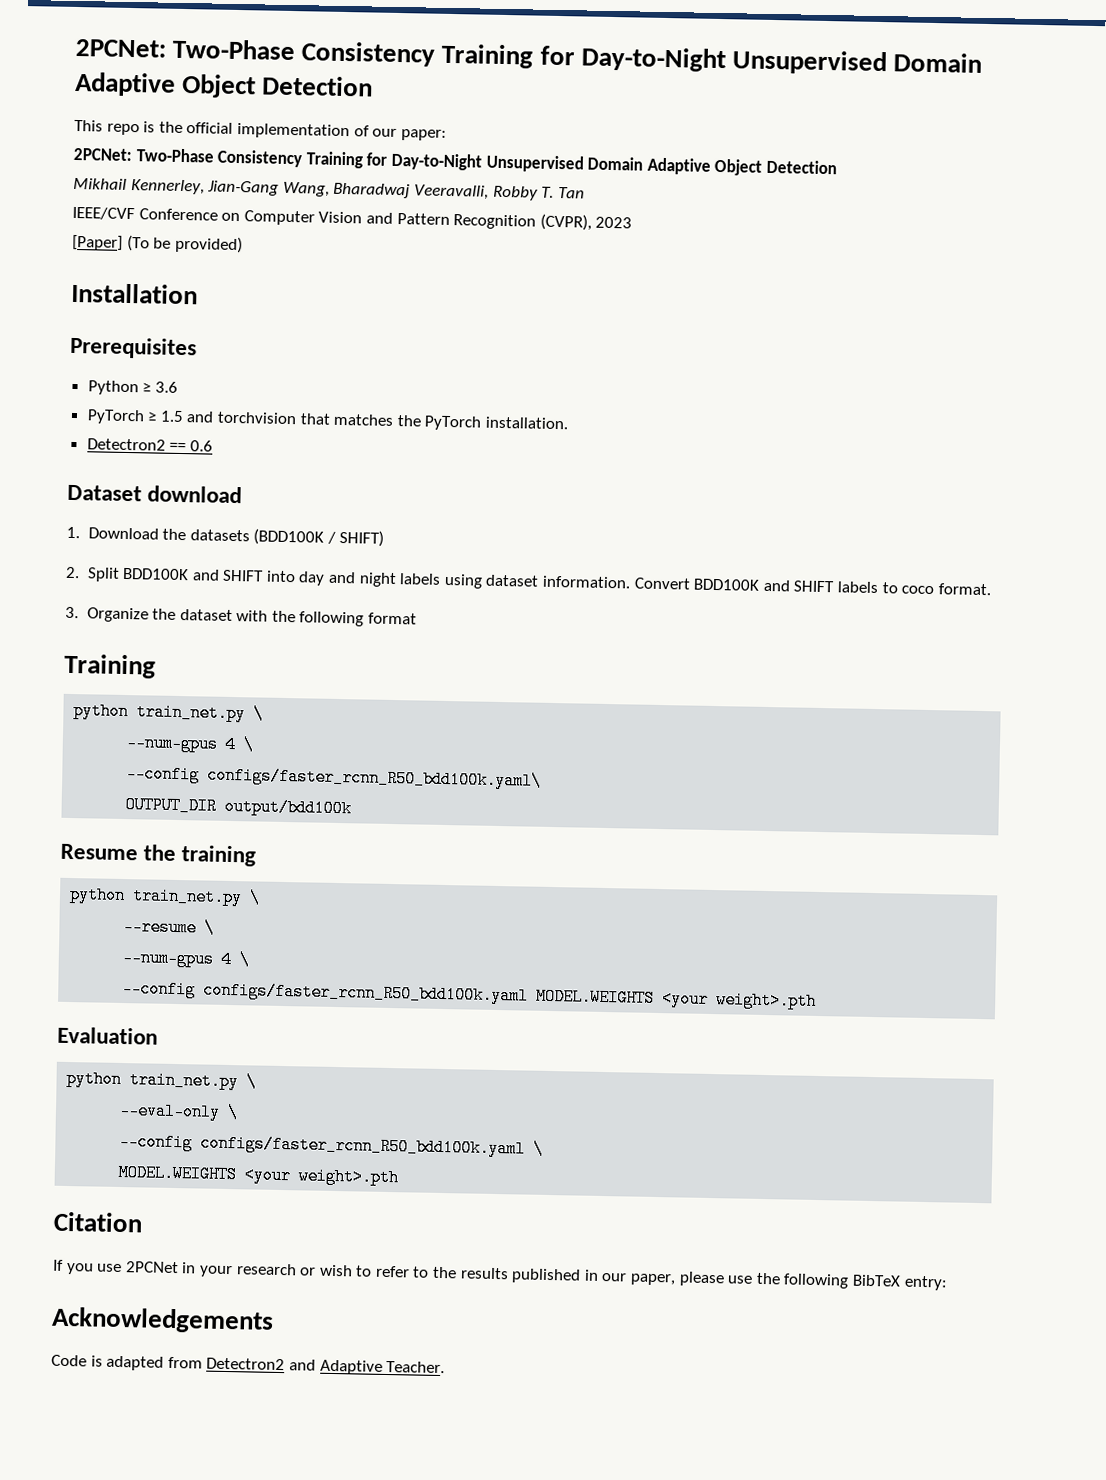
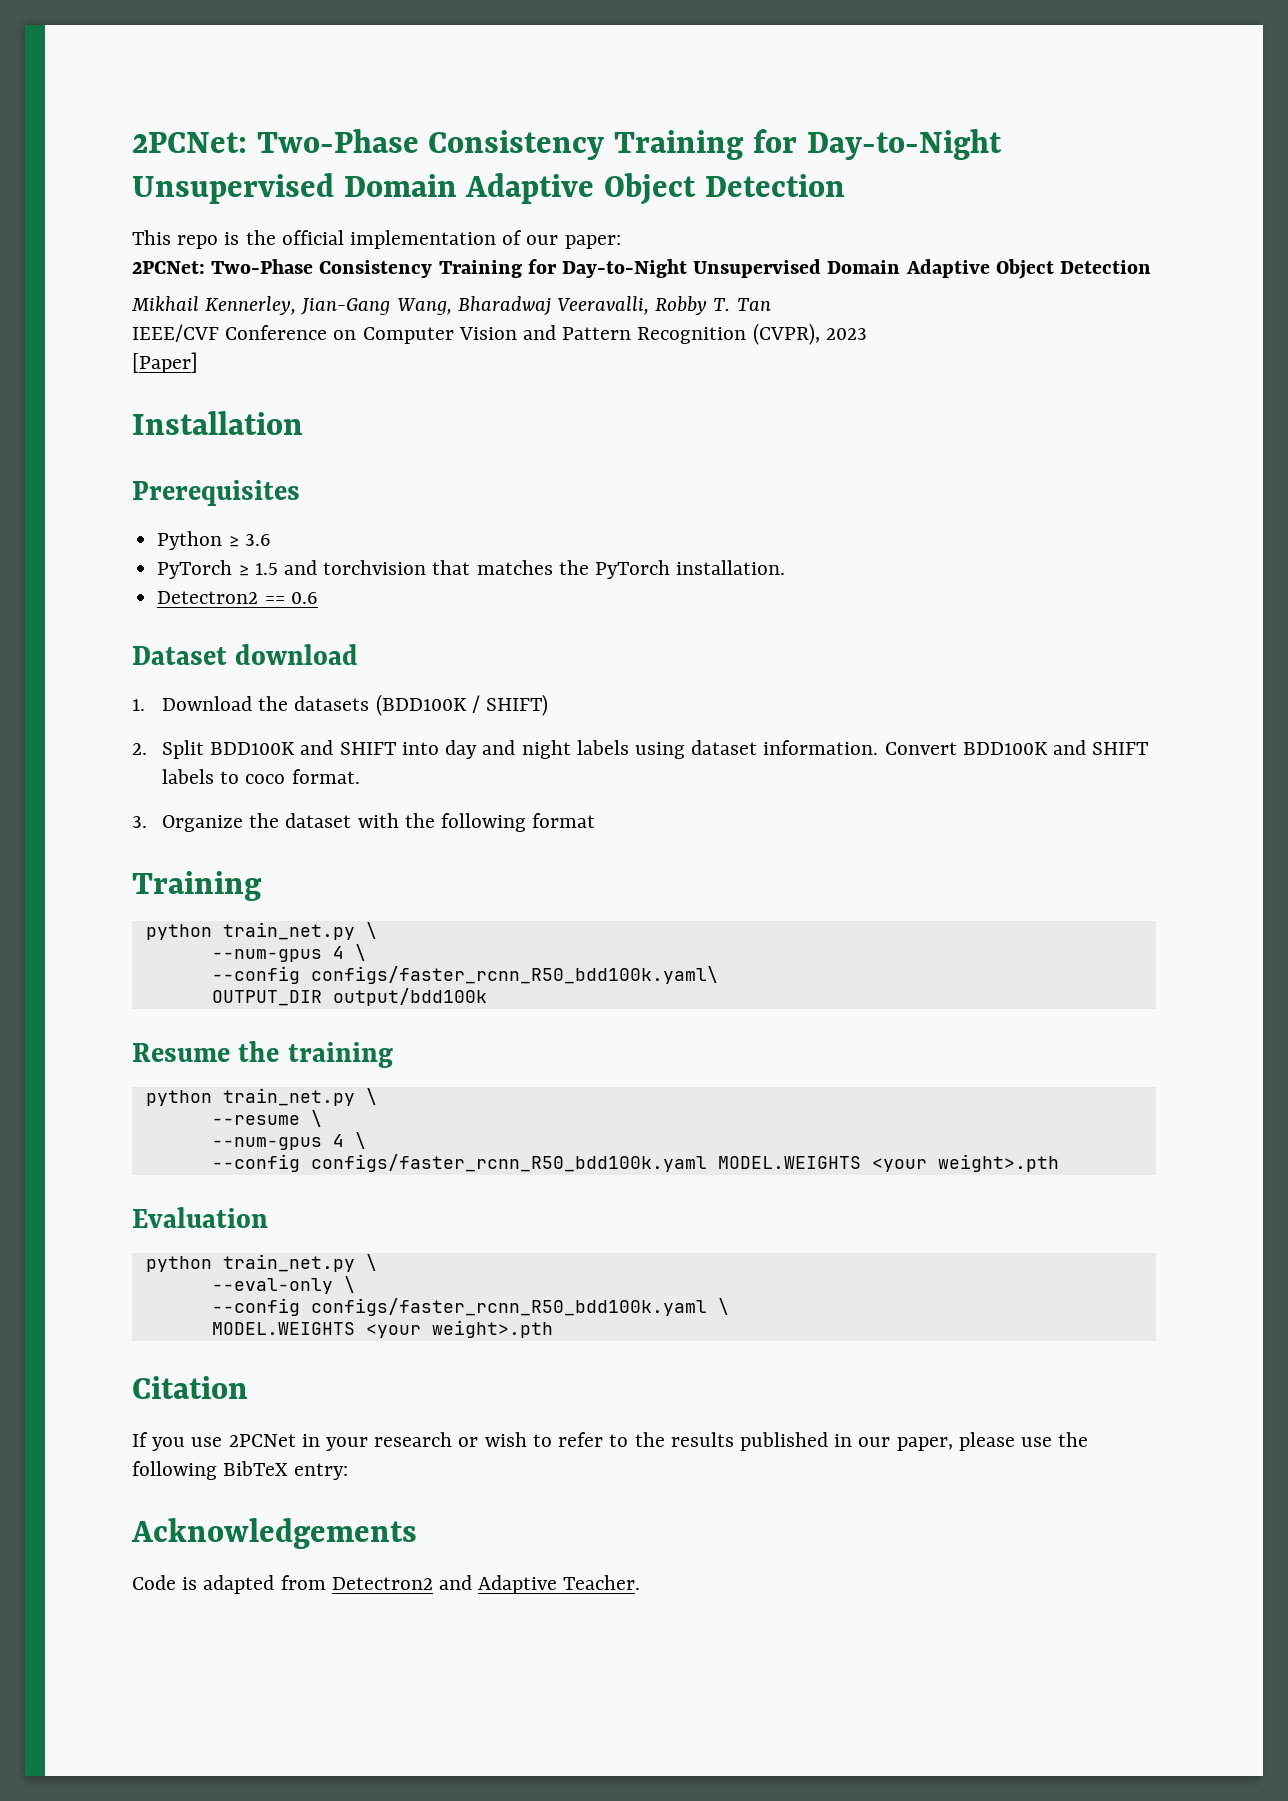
[126,234,243,254] (To be provided) -> (198, 362) none

